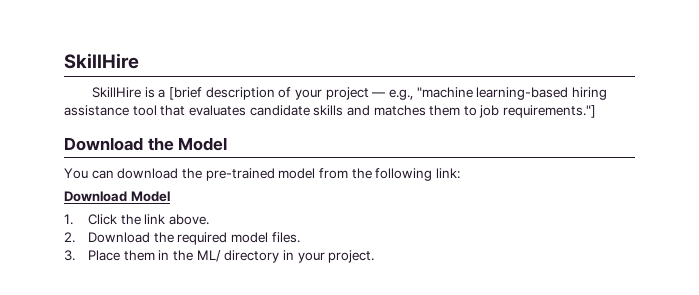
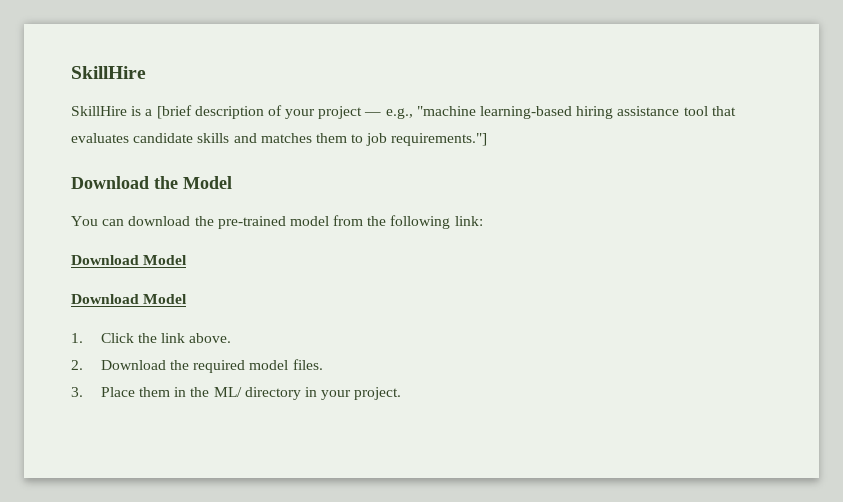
(170, 196) none -> [71,294,188,304] // Download Model

